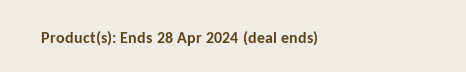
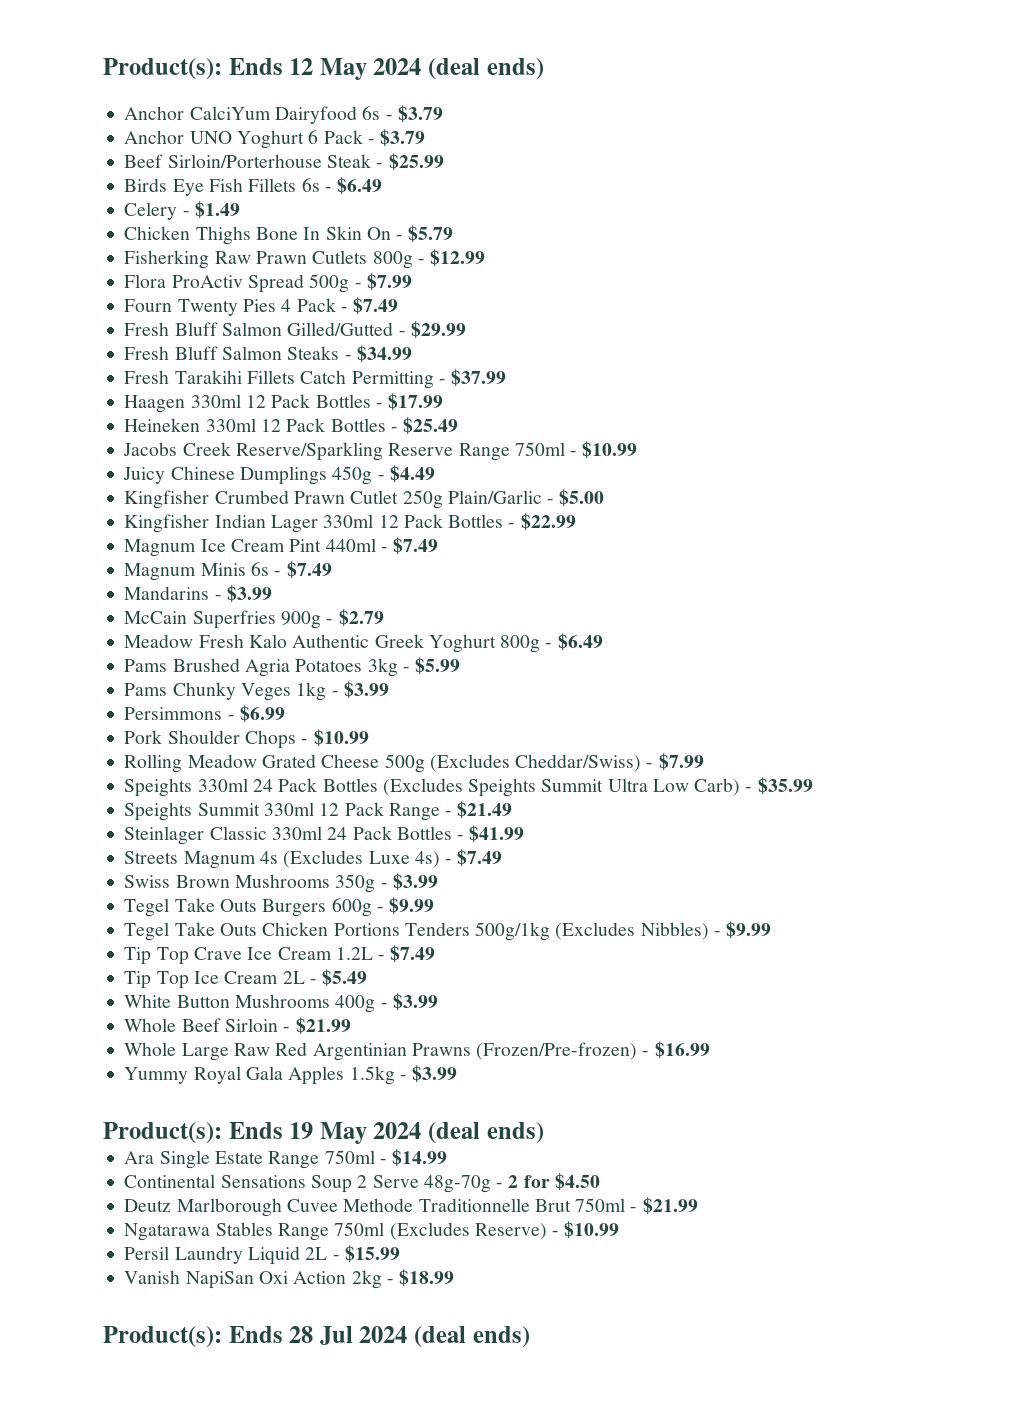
[41,31,202,46] Product(s): Ends 28 Apr -> [103,58,544,80] [124,105,443,124] [124,129,426,149] [124,153,444,170] [124,177,383,196] [124,201,240,220] [124,225,454,245] [124,249,486,269] [124,273,412,293] [124,297,399,316] [124,321,466,338] [124,345,412,362] [124,369,507,389] [124,393,444,413] [124,417,459,434] [123,441,638,461] [123,465,435,485] [124,489,605,509] [124,513,576,533] [124,537,439,557] [124,561,332,581] [124,585,272,602] [124,609,384,629] [124,633,603,653] [124,657,461,677] [124,681,389,701] [124,705,285,722] [124,729,369,749] [124,753,704,773] [124,777,813,797] [124,801,513,821] [124,825,525,845] [124,849,503,869] [124,873,438,893] [124,897,435,917] [124,921,772,941] [124,945,436,965] [124,969,368,989] [124,993,438,1013] [124,1017,351,1034] [124,1041,710,1061] [124,1065,458,1085] [103,1122,544,1144] [124,1149,448,1169] [124,1173,600,1193] [124,1197,698,1217] [124,1221,620,1241] [124,1245,400,1265] [124,1269,455,1289] [103,1326,353,1348] Product(s): Ends 12 May 2024 (deal ends) // Anchor CalciYum Dairyfood 6s - $3.79 // Anchor UNO Yoghurt 6 Pack - $3.79 // Beef Sirloin/Porterhouse Steak - $25.99 // Birds Eye Fish Fillets 6s - $6.49 // Celery - $1.49 // Chicken Thighs Bone In Skin On - $5.79 // Fisherking Raw Prawn Cutlets 800g - $12.99 // Flora ProActiv Spread 500g - $7.99 // Fourn Twenty Pies 4 Pack - $7.49 // Fresh Bluff Salmon Gilled/Gutted - $29.99 // Fresh Bluff Salmon Steaks - $34.99 // Fresh Tarakihi Fillets Catch Permitting - $37.99 // Haagen 330ml 12 Pack Bottles - $17.99 // Heineken 330ml 12 Pack Bottles - $25.49 // Jacobs Creek Reserve/Sparkling Reserve Range 750ml - $10.99 // Juicy Chinese Dumplings 450g - $4.49 // Kingfisher Crumbed Prawn Cutlet 250g Plain/Garlic - $5.00 // Kingfisher Indian Lager 330ml 12 Pack Bottles - $22.99 // Magnum Ice Cream Pint 440ml - $7.49 // Magnum Minis 6s - $7.49 // Mandarins - $3.99 // McCain Superfries 900g - $2.79 // Meadow Fresh Kalo Authentic Greek Yoghurt 800g - $6.49 // Pams Brushed Agria Potatoes 3kg - $5.99 // Pams Chunky Veges 1kg - $3.99 // Persimmons - $6.99 // Pork Shoulder Chops - $10.99 // Rolling Meadow Grated Cheese 500g (Excludes Cheddar/Swiss) - $7.99 // Speights 330ml 24 Pack Bottles (Excludes Speights Summit Ultra Low Carb) - $35.99 // Speights Summit 330ml 12 Pack Range - $21.49 // Steinlager Classic 330ml 24 Pack Bottles - $41.99 // Streets Magnum 4s (Excludes Luxe 4s) - $7.49 // Swiss Brown Mushrooms 350g - $3.99 // Tegel Take Outs Burgers 600g - $9.99 // Tegel Take Outs Chicken Portions Tenders 500g/1kg (Excludes Nibbles) - $9.99 // Tip Top Crave Ice Cream 1.2L - $7.49 // Tip Top Ice Cream 2L - $5.49 // White Button Mushrooms 400g - $3.99 // Whole Beef Sirloin - $21.99 // Whole Large Raw Red Argentinian Prawns (Frozen/Pre-frozen) - $16.99 // Yummy Royal Gala Apples 1.5kg - $3.99 // Product(s): Ends 19 May 2024 (deal ends) // Ara Single Estate Range 750ml - $14.99 // Continental Sensations Soup 2 Serve 48g-70g - 2 for $4.50 // Deutz Marlborough Cuvee Methode Traditionnelle Brut 750ml - $21.99 // Ngatarawa Stables Range 750ml (Excludes Reserve) - $10.99 // Persil Laundry Liquid 2L - $15.99 // Vanish NapiSan Oxi Action 2kg - $18.99 // Product(s): Ends 28 Jul

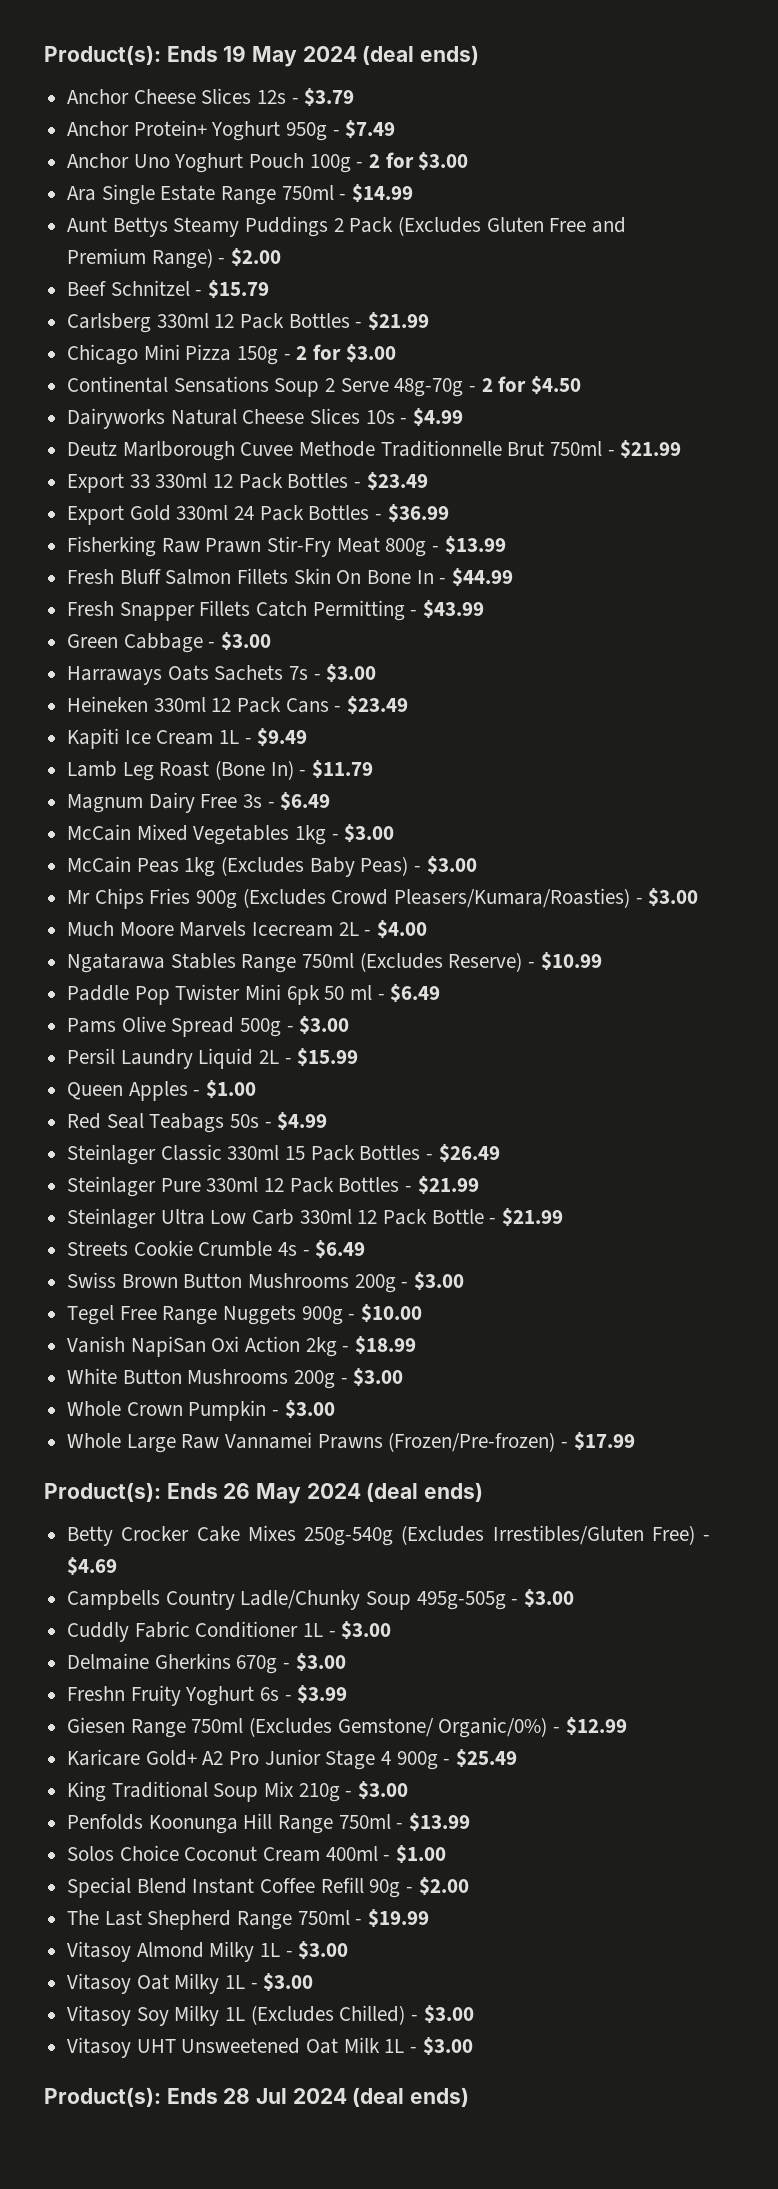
[103,58,544,80] [124,105,443,124] [124,129,426,149] [124,153,444,170] [124,177,383,196] [124,201,240,220] [124,225,454,245] [124,249,486,269] [124,273,412,293] [124,297,399,316] [124,321,466,338] [124,345,412,362] [124,369,507,389] [124,393,444,413] [124,417,459,434] [123,441,638,461] [123,465,435,485] [124,489,605,509] [124,513,576,533] [124,537,439,557] [124,561,332,581] [124,585,272,602] [124,609,384,629] [124,633,603,653] [124,657,461,677] [124,681,389,701] [124,705,285,722] [124,729,369,749] [124,753,704,773] [124,777,813,797] [124,801,513,821] [124,825,525,845] [124,849,503,869] [124,873,438,893] [124,897,435,917] [124,921,772,941] [124,945,436,965] [124,969,368,989] [124,993,438,1013] [124,1017,351,1034] [124,1041,710,1061] [124,1065,458,1085] [103,1122,283,1144] Product(s): Ends 12 May 2024 (deal ends) // Anchor CalciYum Dairyfood 6s - $3.79 // Anchor UNO Yoghurt 6 Pack - $3.79 // Beef Sirloin/Porterhouse Steak - $25.99 // Birds Eye Fish Fillets 6s - $6.49 // Celery - $1.49 // Chicken Thighs Bone In Skin On - $5.79 // Fisherking Raw Prawn Cutlets 800g - $12.99 // Flora ProActiv Spread 500g - $7.99 // Fourn Twenty Pies 4 Pack - $7.49 // Fresh Bluff Salmon Gilled/Gutted - $29.99 // Fresh Bluff Salmon Steaks - $34.99 // Fresh Tarakihi Fillets Catch Permitting - $37.99 // Haagen 330ml 12 Pack Bottles - $17.99 // Heineken 330ml 12 Pack Bottles - $25.49 // Jacobs Creek Reserve/Sparkling Reserve Range 750ml - $10.99 // Juicy Chinese Dumplings 450g - $4.49 // Kingfisher Crumbed Prawn Cutlet 250g Plain/Garlic - $5.00 // Kingfisher Indian Lager 330ml 12 Pack Bottles - $22.99 // Magnum Ice Cream Pint 440ml - $7.49 // Magnum Minis 6s - $7.49 // Mandarins - $3.99 // McCain Superfries 900g - $2.79 // Meadow Fresh Kalo Authentic Greek Yoghurt 800g - $6.49 // Pams Brushed Agria Potatoes 3kg - $5.99 // Pams Chunky Veges 1kg - $3.99 // Persimmons - $6.99 // Pork Shoulder Chops - $10.99 // Rolling Meadow Grated Cheese 500g (Excludes Cheddar/Swiss) - $7.99 // Speights 330ml 24 Pack Bottles (Excludes Speights Summit Ultra Low Carb) - $35.99 // Speights Summit 330ml 12 Pack Range - $21.49 // Steinlager Classic 330ml 24 Pack Bottles - $41.99 // Streets Magnum 4s (Excludes Luxe 4s) - $7.49 // Swiss Brown Mushrooms 350g - $3.99 // Tegel Take Outs Burgers 600g - $9.99 // Tegel Take Outs Chicken Portions Tenders 500g/1kg (Excludes Nibbles) - $9.99 // Tip Top Crave Ice Cream 1.2L - $7.49 // Tip Top Ice Cream 2L - $5.49 // White Button Mushrooms 400g - $3.99 // Whole Beef Sirloin - $21.99 // Whole Large Raw Red Argentinian Prawns (Frozen/Pre-frozen) - $16.99 // Yummy Royal Gala Apples 1.5kg - $3.99 // Product(s): Ends -> [44,45,218,65] Product(s): Ends
(544, 1133) none -> [67,88,355,106] [67,120,396,141] [67,152,469,173] // Anchor Cheese Slices 12s - $3.79 // Anchor Protein+ Yoghurt 950g - $7.49 // Anchor Uno Yoghurt Pouch 100g - 2 for $3.00
(448, 1157) none -> [67,216,627,237] [67,248,282,269] [67,280,270,298] [67,312,430,333] [67,344,396,365] // Aunt Bettys Steamy Puddings 2 Pack (Excludes Gluten Free and Premium Range) - $2.00 // Beef Schnitzel - $15.79 // Carlsberg 330ml 12 Pack Bottles - $21.99 // Chicago Mini Pizza 150g - 2 for $3.00
(600, 1181) none -> [67,408,464,429] // Dairyworks Natural Cheese Slices 10s - $4.99
(698, 1205) none -> [67,472,428,493] [67,504,449,525] [67,536,506,557] [67,568,514,586] [67,600,485,621] [67,632,272,653] [67,664,377,685] [67,696,409,714] [67,728,308,749] [67,760,374,781] [67,792,331,813] [67,824,395,845] [67,856,477,877] [67,888,699,909] [67,920,428,938] // Export 33 330ml 12 Pack Bottles - $23.49 // Export Gold 330ml 24 Pack Bottles - $36.99 // Fisherking Raw Prawn Stir-Fry Meat 800g - $13.99 // Fresh Bluff Salmon Fillets Skin On Bone In - $44.99 // Fresh Snapper Fillets Catch Permitting - $43.99 // Green Cabbage - $3.00 // Harraways Oats Sachets 7s - $3.00 // Heineken 330ml 12 Pack Cans - $23.49 // Kapiti Ice Cream 1L - $9.49 // Lamb Leg Roast (Bone In) - $11.79 // Magnum Dairy Free 3s - $6.49 // McCain Mixed Vegetables 1kg - $3.00 // McCain Peas 1kg (Excludes Baby Peas) - $3.00 // Mr Chips Fries 900g (Excludes Crowd Pleasers/Kumara/Roasties) - $3.00 // Much Moore Marvels Icecream 2L - $4.00
(620, 1229) none -> [67,984,441,1005] [67,1016,350,1037] // Paddle Pop Twister Mini 6pk 50 ml - $6.49 // Pams Olive Spread 500g - $3.00
(400, 1253) none -> [67,1080,257,1101] [67,1112,328,1133] [67,1144,500,1165] [67,1176,479,1197] [67,1208,564,1229] [67,1240,366,1258] [67,1272,465,1293] [67,1304,423,1325] // Queen Apples - $1.00 // Red Seal Teabags 50s - $4.99 // Steinlager Classic 330ml 15 Pack Bottles - $26.49 // Steinlager Pure 330ml 12 Pack Bottles - $21.99 // Steinlager Ultra Low Carb 330ml 12 Pack Bottle - $21.99 // Streets Cookie Crumble 4s - $6.49 // Swiss Brown Button Mushrooms 200g - $3.00 // Tegel Free Range Nuggets 900g - $10.00
(455, 1277) none -> [67,1368,404,1389] [67,1400,335,1421] [67,1432,635,1453] [44,1482,484,1504] [67,1525,710,1546] [67,1557,118,1575] [67,1589,575,1610] [67,1621,392,1642] [67,1653,346,1674] [67,1685,348,1706] [67,1717,627,1738] [67,1749,518,1770] [67,1781,409,1802] [67,1813,471,1834] [67,1845,447,1863] [67,1877,469,1898] [67,1909,430,1930] [67,1941,349,1962] [67,1973,314,1994] [67,2005,474,2026] [67,2037,473,2058] // White Button Mushrooms 200g - $3.00 // Whole Crown Pumpkin - $3.00 // Whole Large Raw Vannamei Prawns (Frozen/Pre-frozen) - $17.99 // Product(s): Ends 26 May 2024 (deal ends) // Betty Crocker Cake Mixes 250g-540g (Excludes Irrestibles/Gluten Free) - $4.69 // Campbells Country Ladle/Chunky Soup 495g-505g - $3.00 // Cuddly Fabric Conditioner 1L - $3.00 // Delmaine Gherkins 670g - $3.00 // Freshn Fruity Yoghurt 6s - $3.99 // Giesen Range 750ml (Excludes Gemstone/ Organic/0%) - $12.99 // Karicare Gold+ A2 Pro Junior Stage 4 900g - $25.49 // King Traditional Soup Mix 210g - $3.00 // Penfolds Koonunga Hill Range 750ml - $13.99 // Solos Choice Coconut Cream 400ml - $1.00 // Special Blend Instant Coffee Refill 90g - $2.00 // The Last Shepherd Range 750ml - $19.99 // Vitasoy Almond Milky 1L - $3.00 // Vitasoy Oat Milky 1L - $3.00 // Vitasoy Soy Milky 1L (Excludes Chilled) - $3.00 // Vitasoy UHT Unsweetened Oat Milk 1L - $3.00

